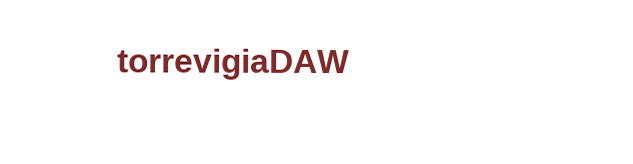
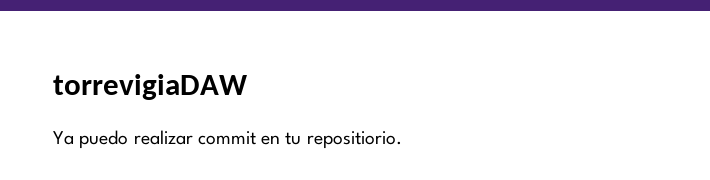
(350, 64) none -> [53,130,402,149] // Ya puedo realizar commit en tu repositiorio.

